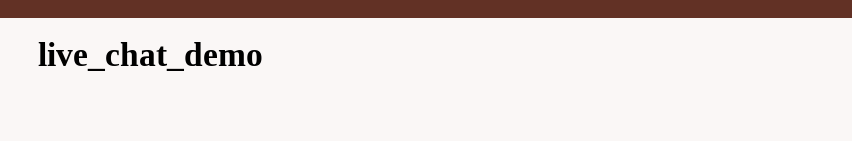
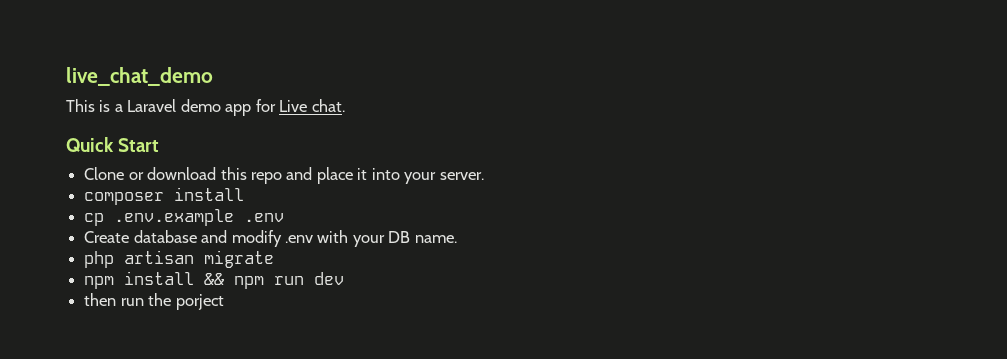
(263, 56) none -> [66,99,345,116] [66,137,160,152] [84,167,484,184] [84,187,245,205] [84,209,285,226] [84,230,457,247] [84,250,275,268] [84,271,345,289] [84,293,224,310] // This is a Laravel demo app for Live chat. // Quick Start // Clone or download this repo and place it into your server. // composer install // cp .env.example .env // Create database and modify .env with your DB name. // php artisan migrate // npm install && npm run dev // then run the porject

